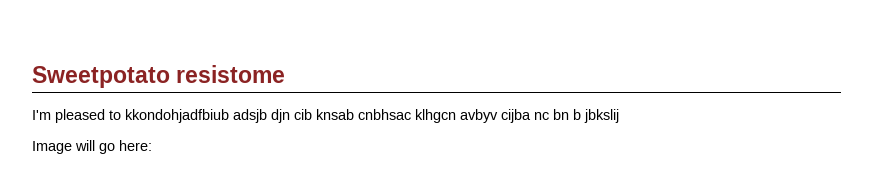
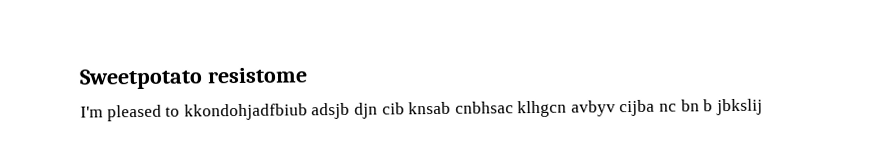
[32,140,152,154] // Image will go here: -> (763, 107) none

